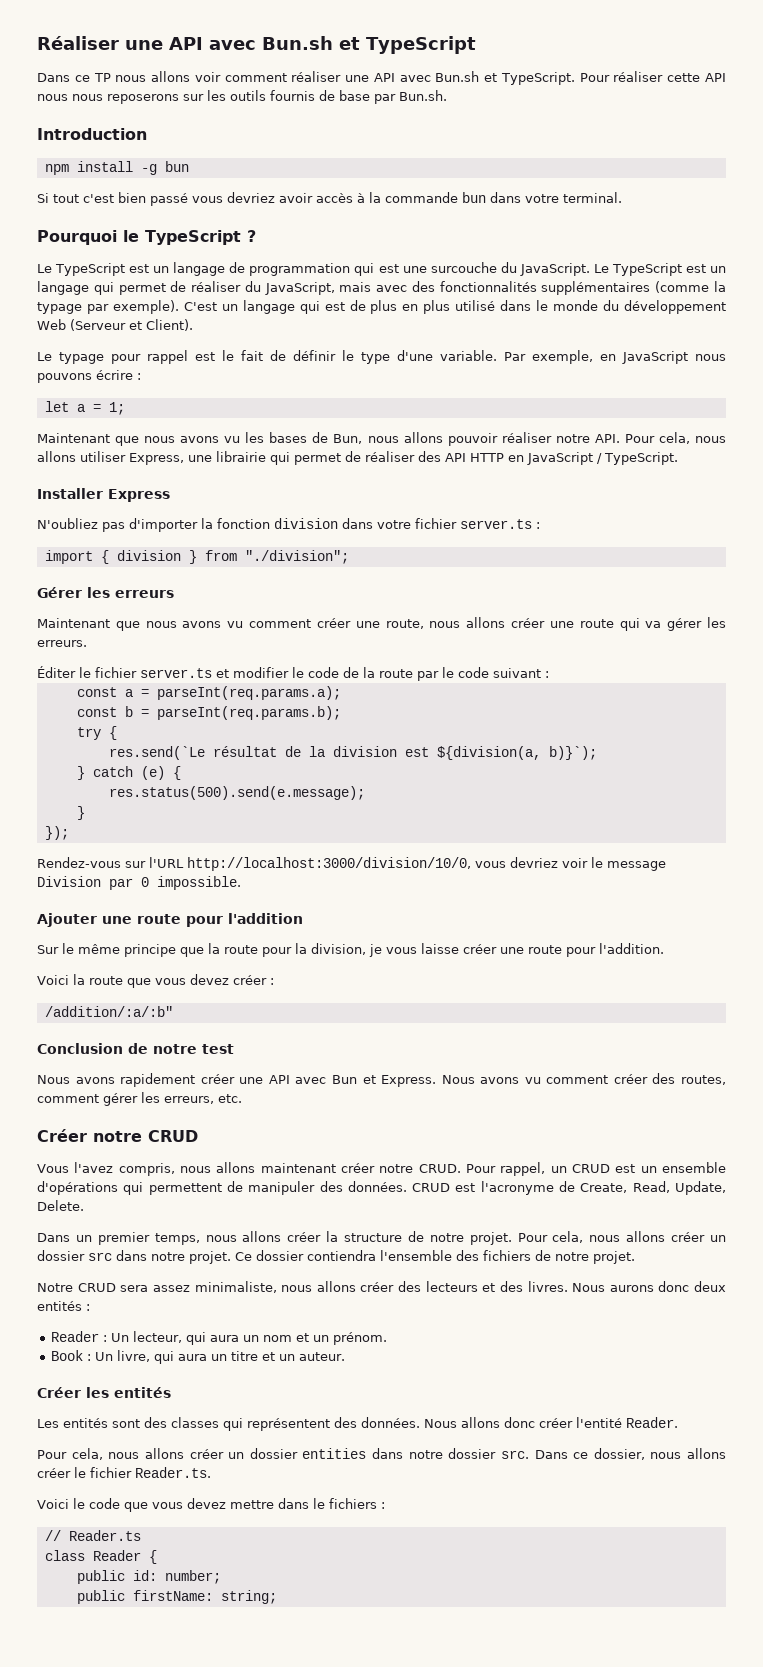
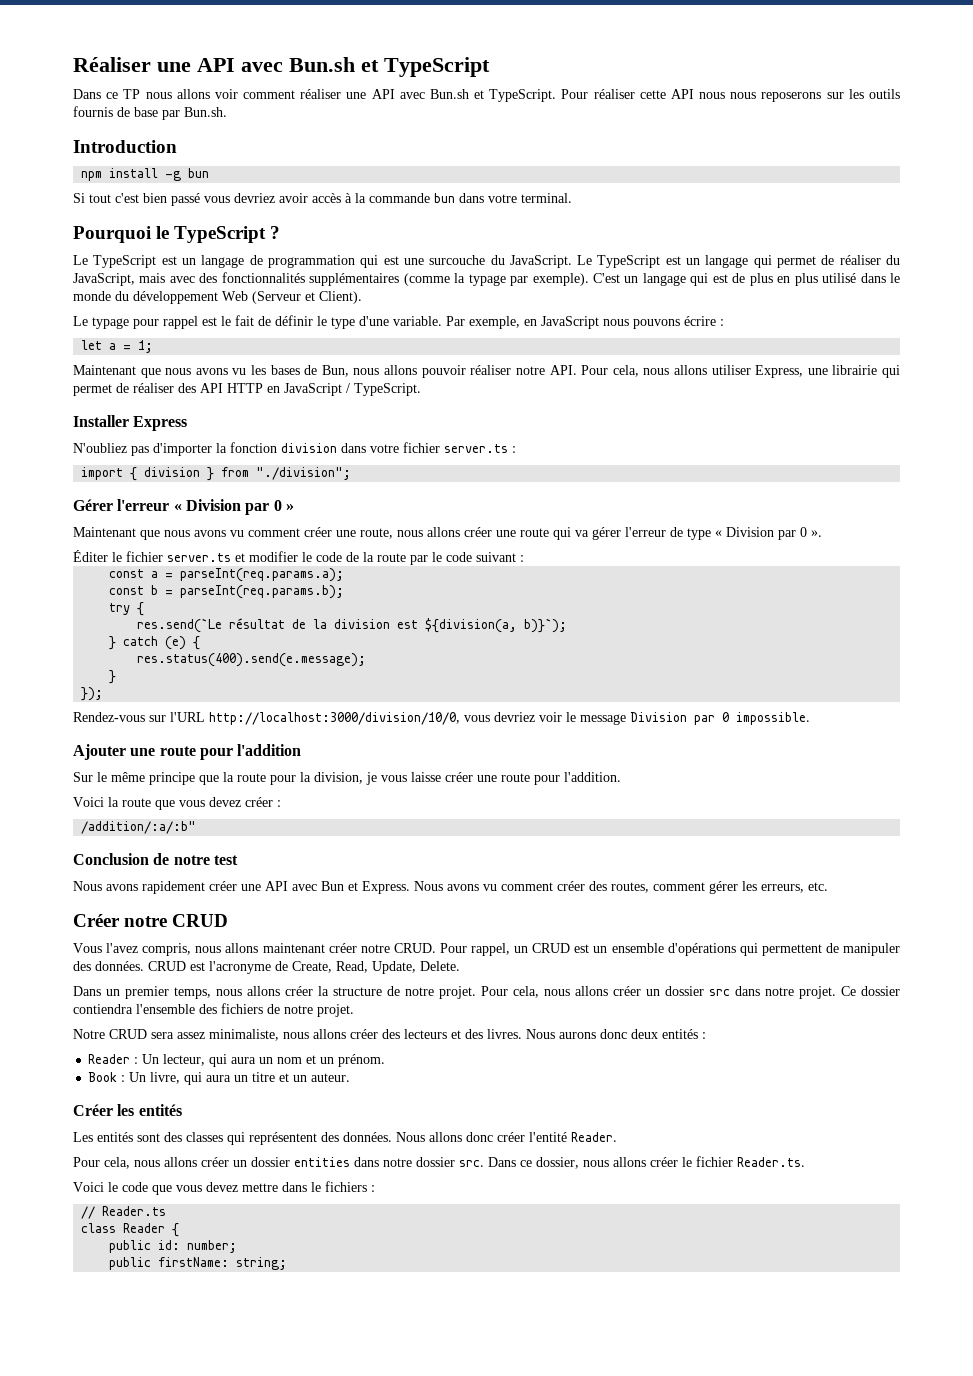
[87,587,174,598] les erreurs -> [117,499,294,515] l'erreur « Division par 0 »
[707,617,727,628] [37,640,87,647] les erreurs. -> [625,527,822,540] l'erreur de type « Division par 0 ».
[108,786,365,800] res.status(500).send(e.message); -> [137,653,367,667] res.status(400).send(e.message);

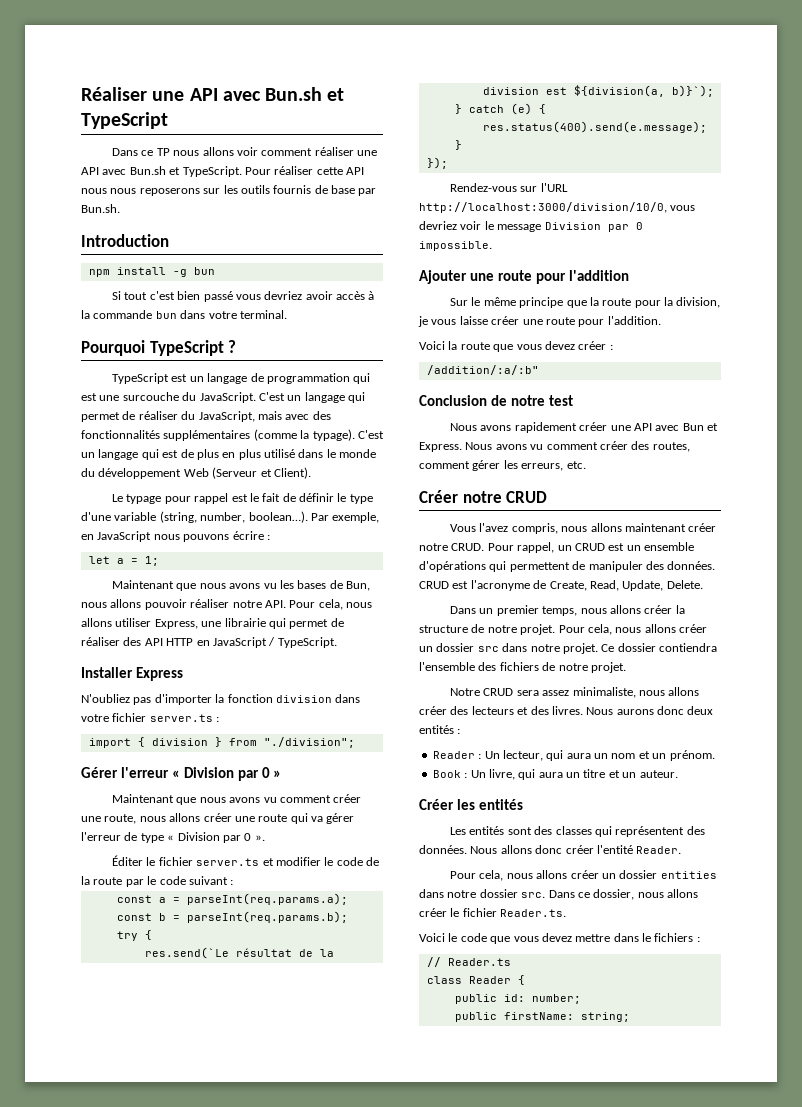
[156,226,170,239] le -> (145, 348) none
[73,255,88,265] Le -> (237, 346) none
[577,255,681,268] Le TypeScript est -> [258,392,285,401] C'est
[468,273,589,286] typage par exemple). -> [312,429,355,441] typage).
[393,316,442,326] variable. -> [114,511,308,523] variable (string, number, boolean…).

